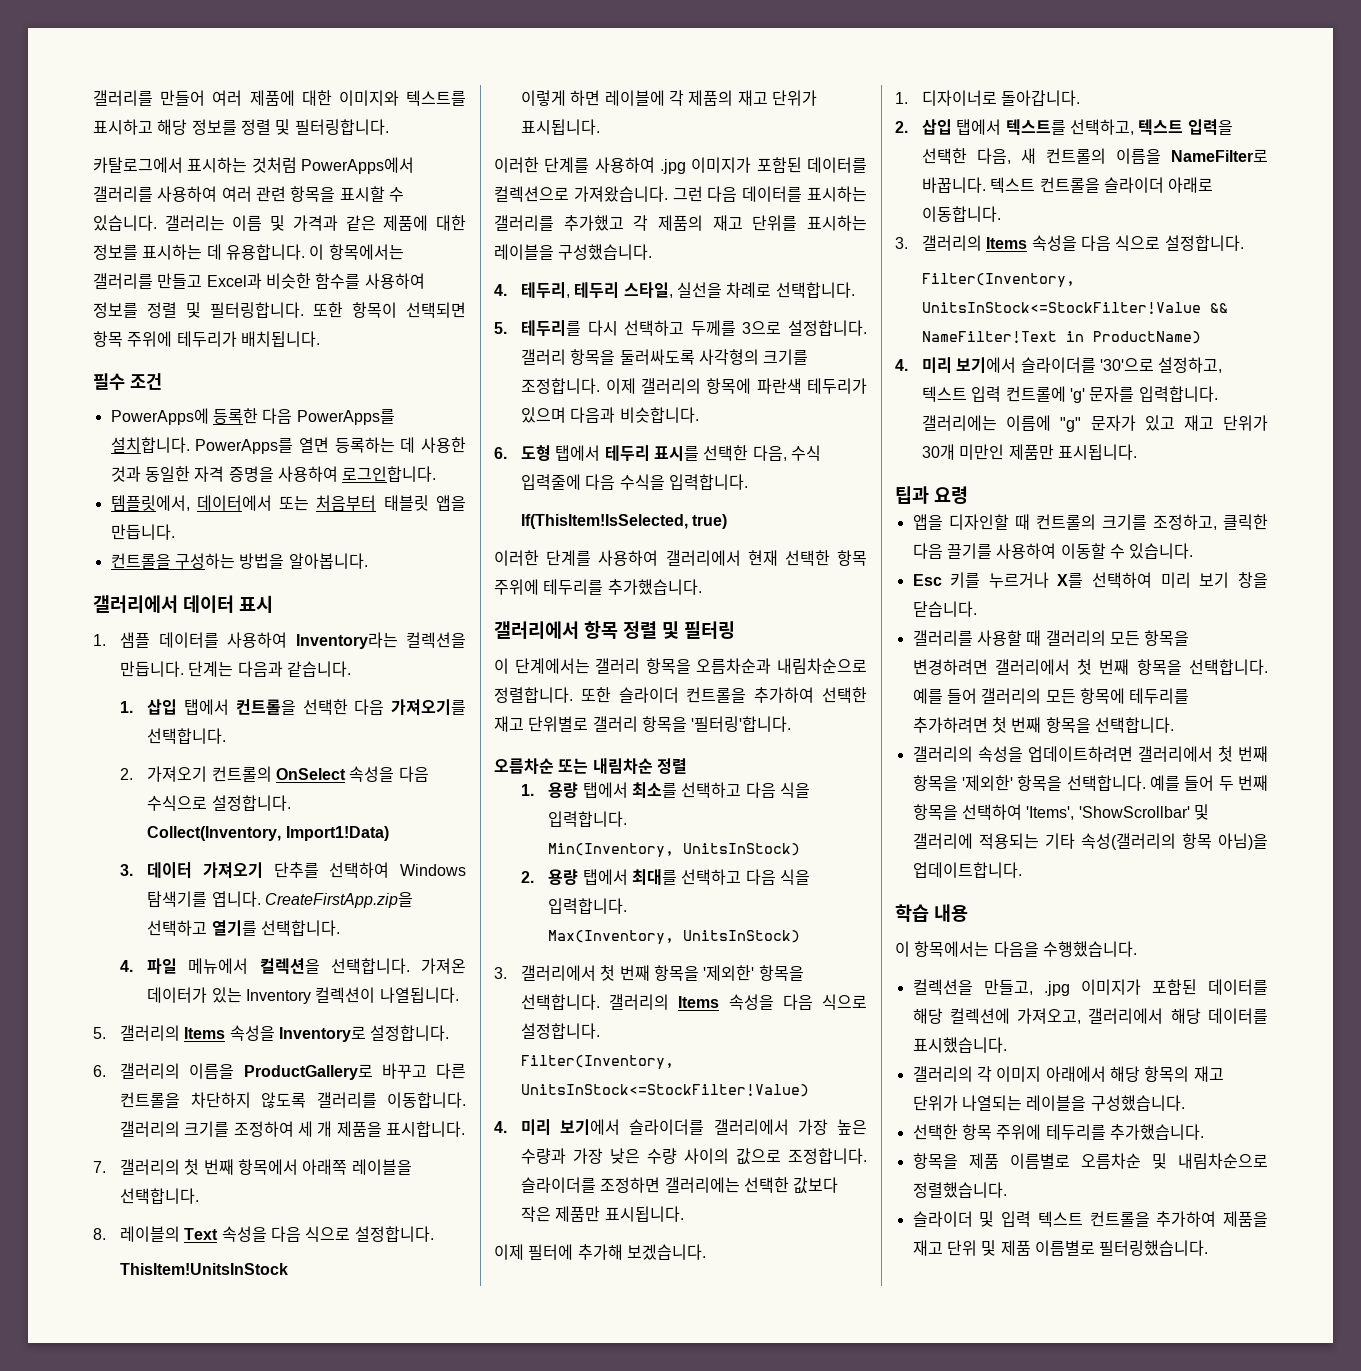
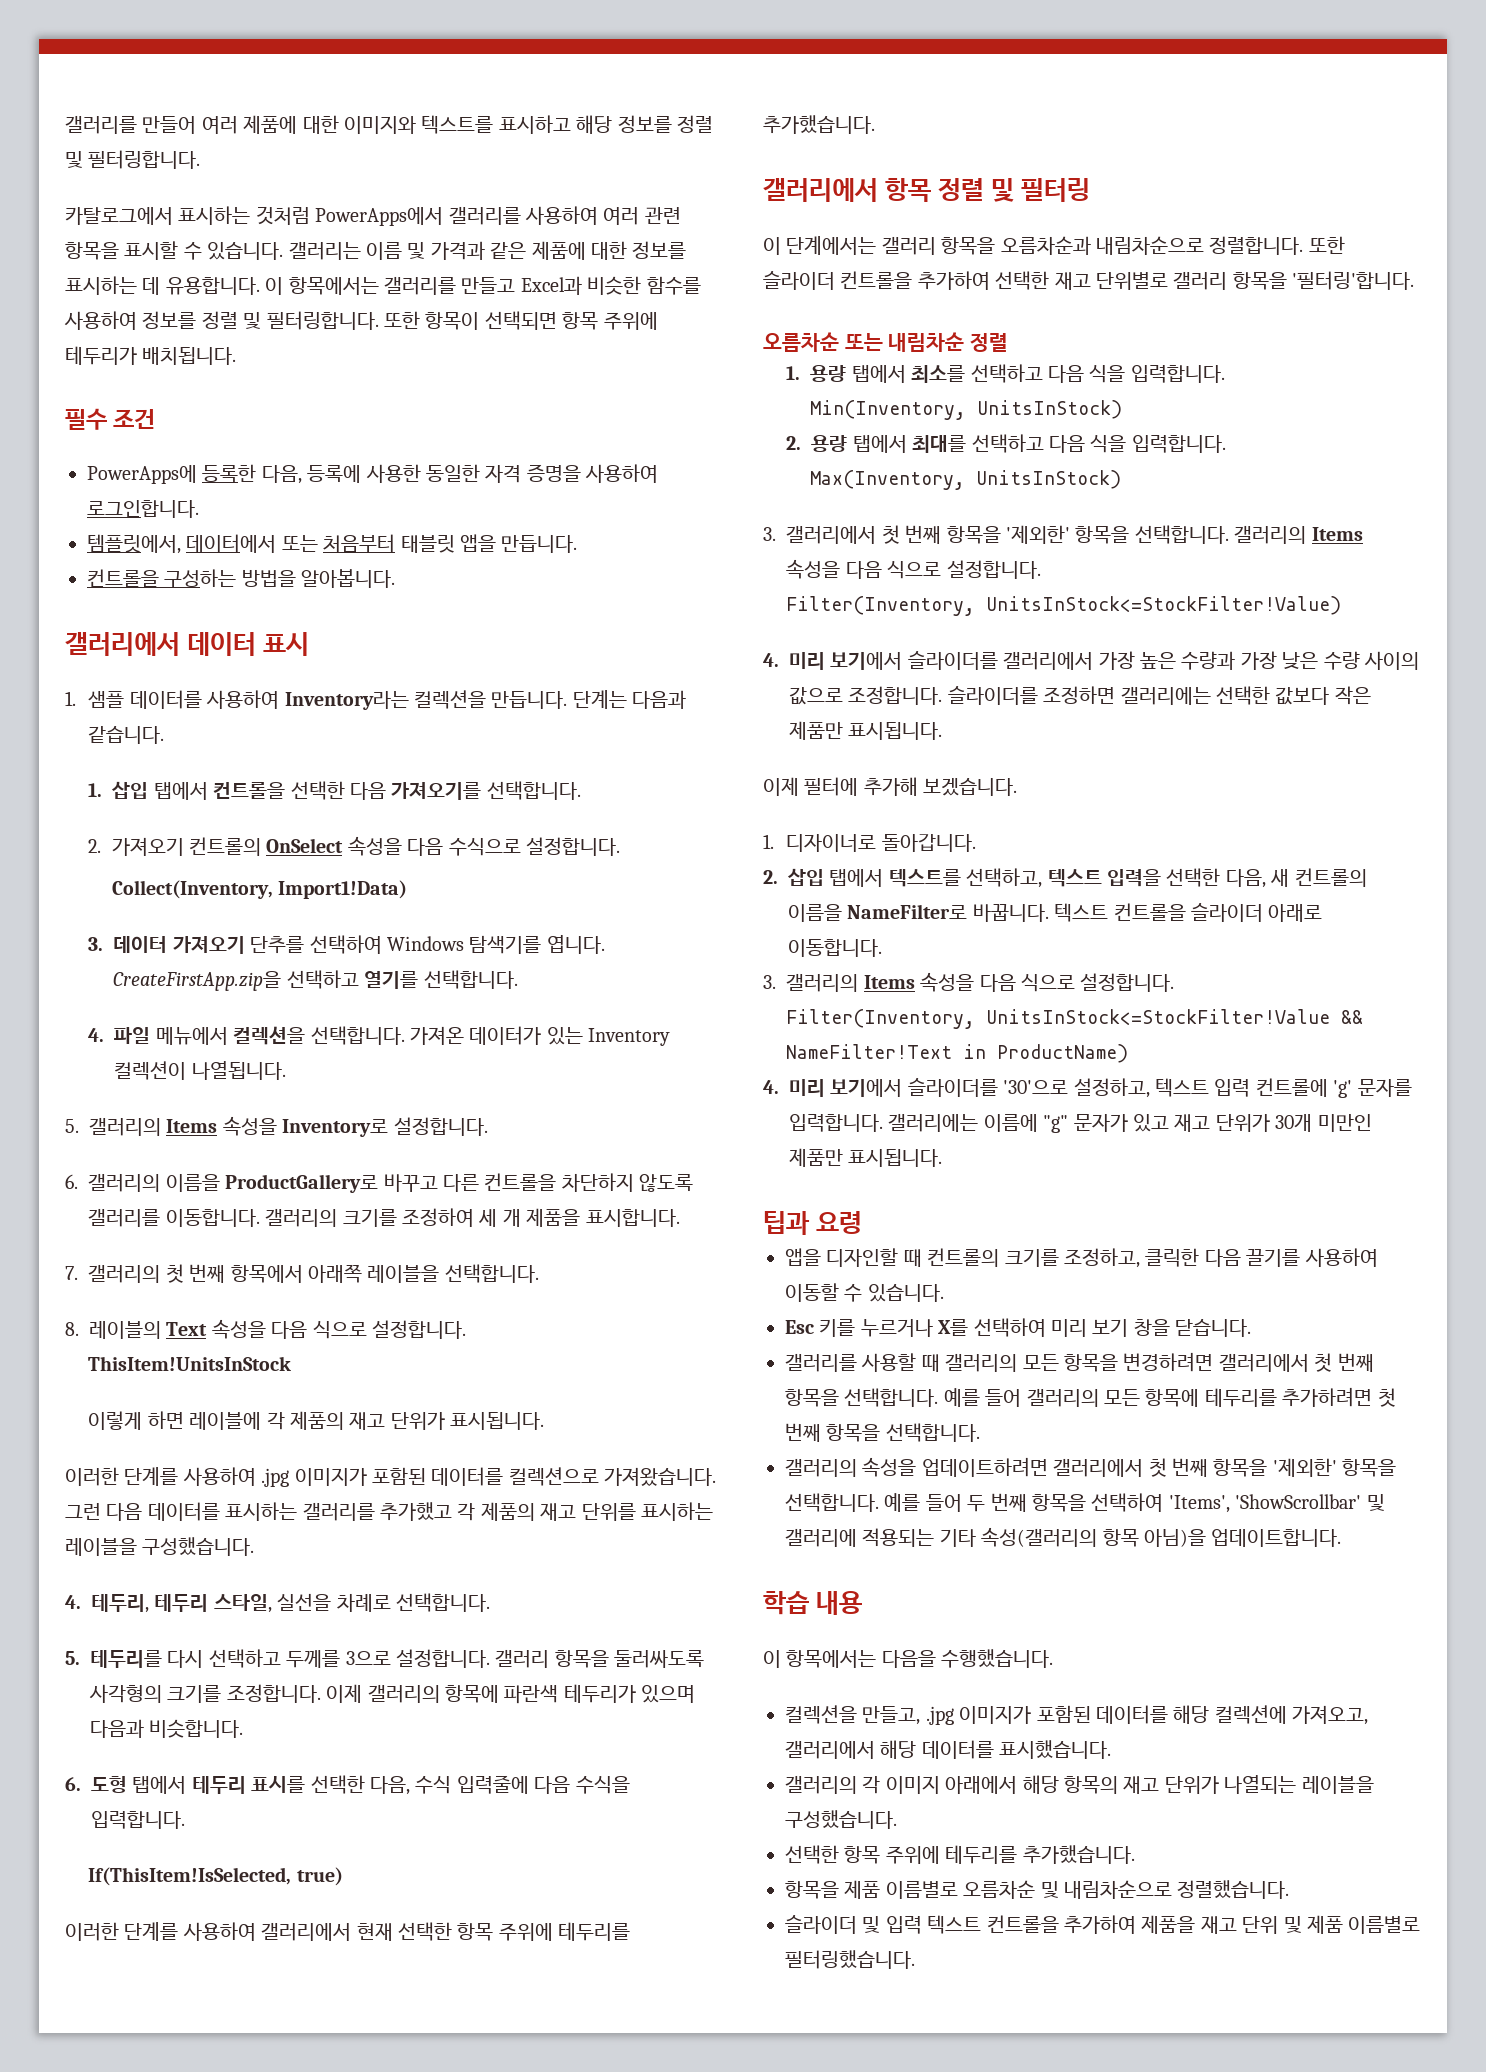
[262,408,395,425] [110,437,466,454] [110,466,141,482] 다음 PowerApps를 설치합니다. PowerApps를 열면 등록하는 데 사용한 것과 -> [261,464,421,484] 다음, 등록에 사용한

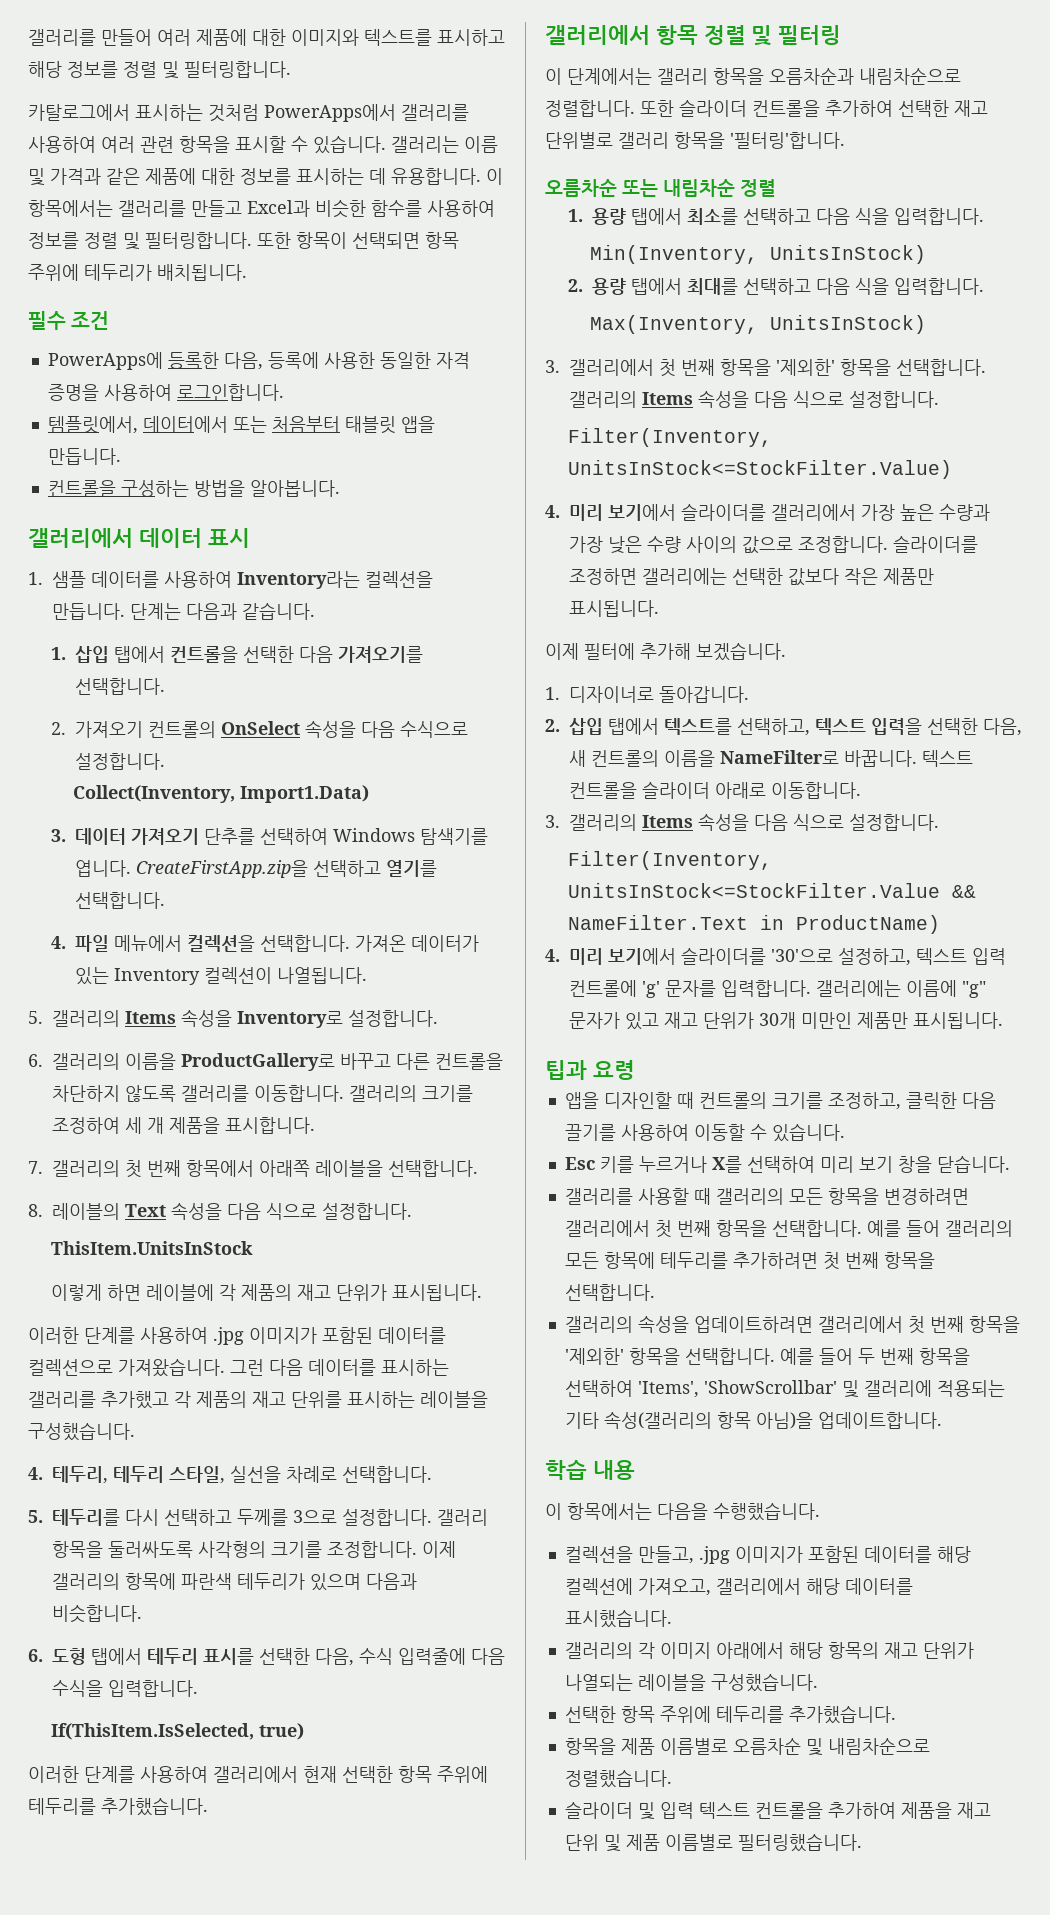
[278,880,408,899] Import1!Data) -> [240,785,370,803] Import1.Data)
[88,1356,292,1371] ThisItem!UnitsInStock -> [50,1241,253,1255] ThisItem.UnitsInStock
[88,1867,292,1886] If(ThisItem!IsSelected, -> [50,1723,254,1740] If(ThisItem.IsSelected,
[986,596,1342,615] UnitsInStock<=StockFilter!Value) -> [567,460,952,479] UnitsInStock<=StockFilter.Value)
[986,1009,1364,1025] [786,1044,953,1059] UnitsInStock<=StockFilter!Value && NameFilter!Text -> [567,883,976,898] [567,915,748,930] UnitsInStock<=StockFilter.Value && NameFilter.Text

